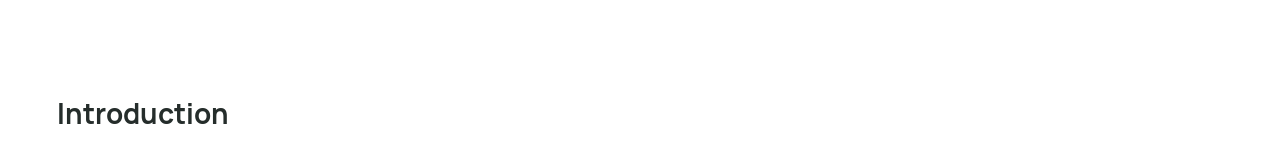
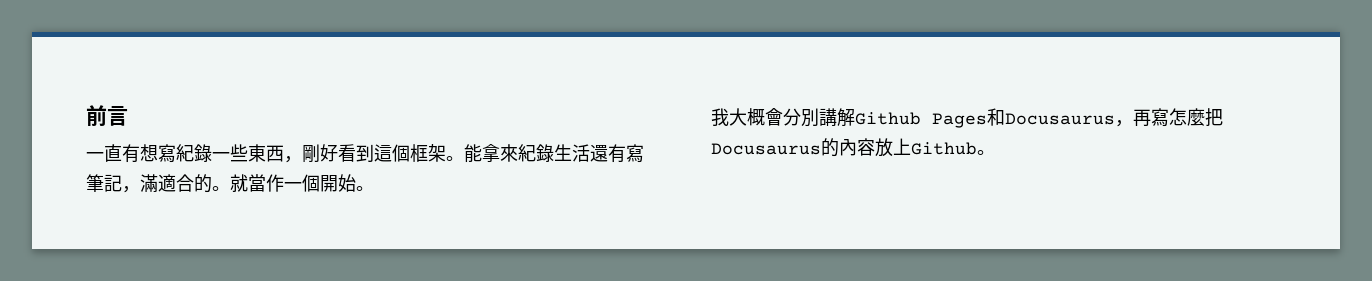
[57,103,229,124] Introduction -> [86,105,128,127] [86,144,644,163] [86,174,374,193] [711,108,1223,128] [711,138,995,157] 前言 // 一直有想寫紀錄一些東西，剛好看到這個框架。能拿來紀錄生活還有寫筆記，滿適合的。就當作一個開始。 // 我大概會分別講解Github Pages和Docusaurus，再寫怎麼把Docusaurus的內容放上Github。

